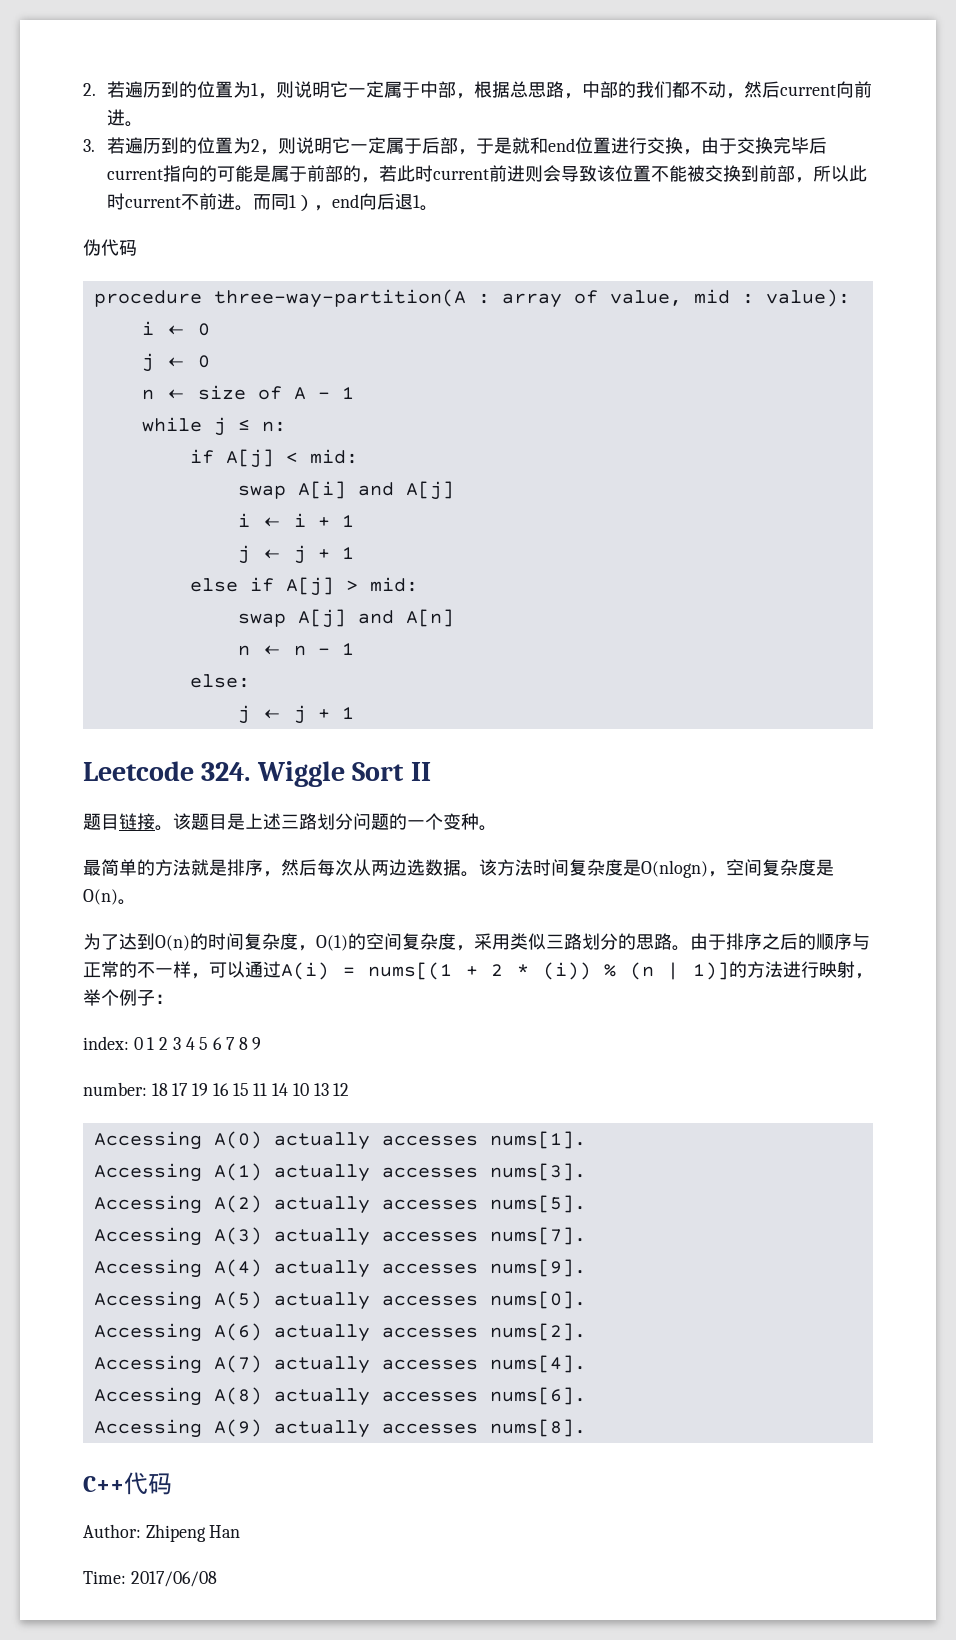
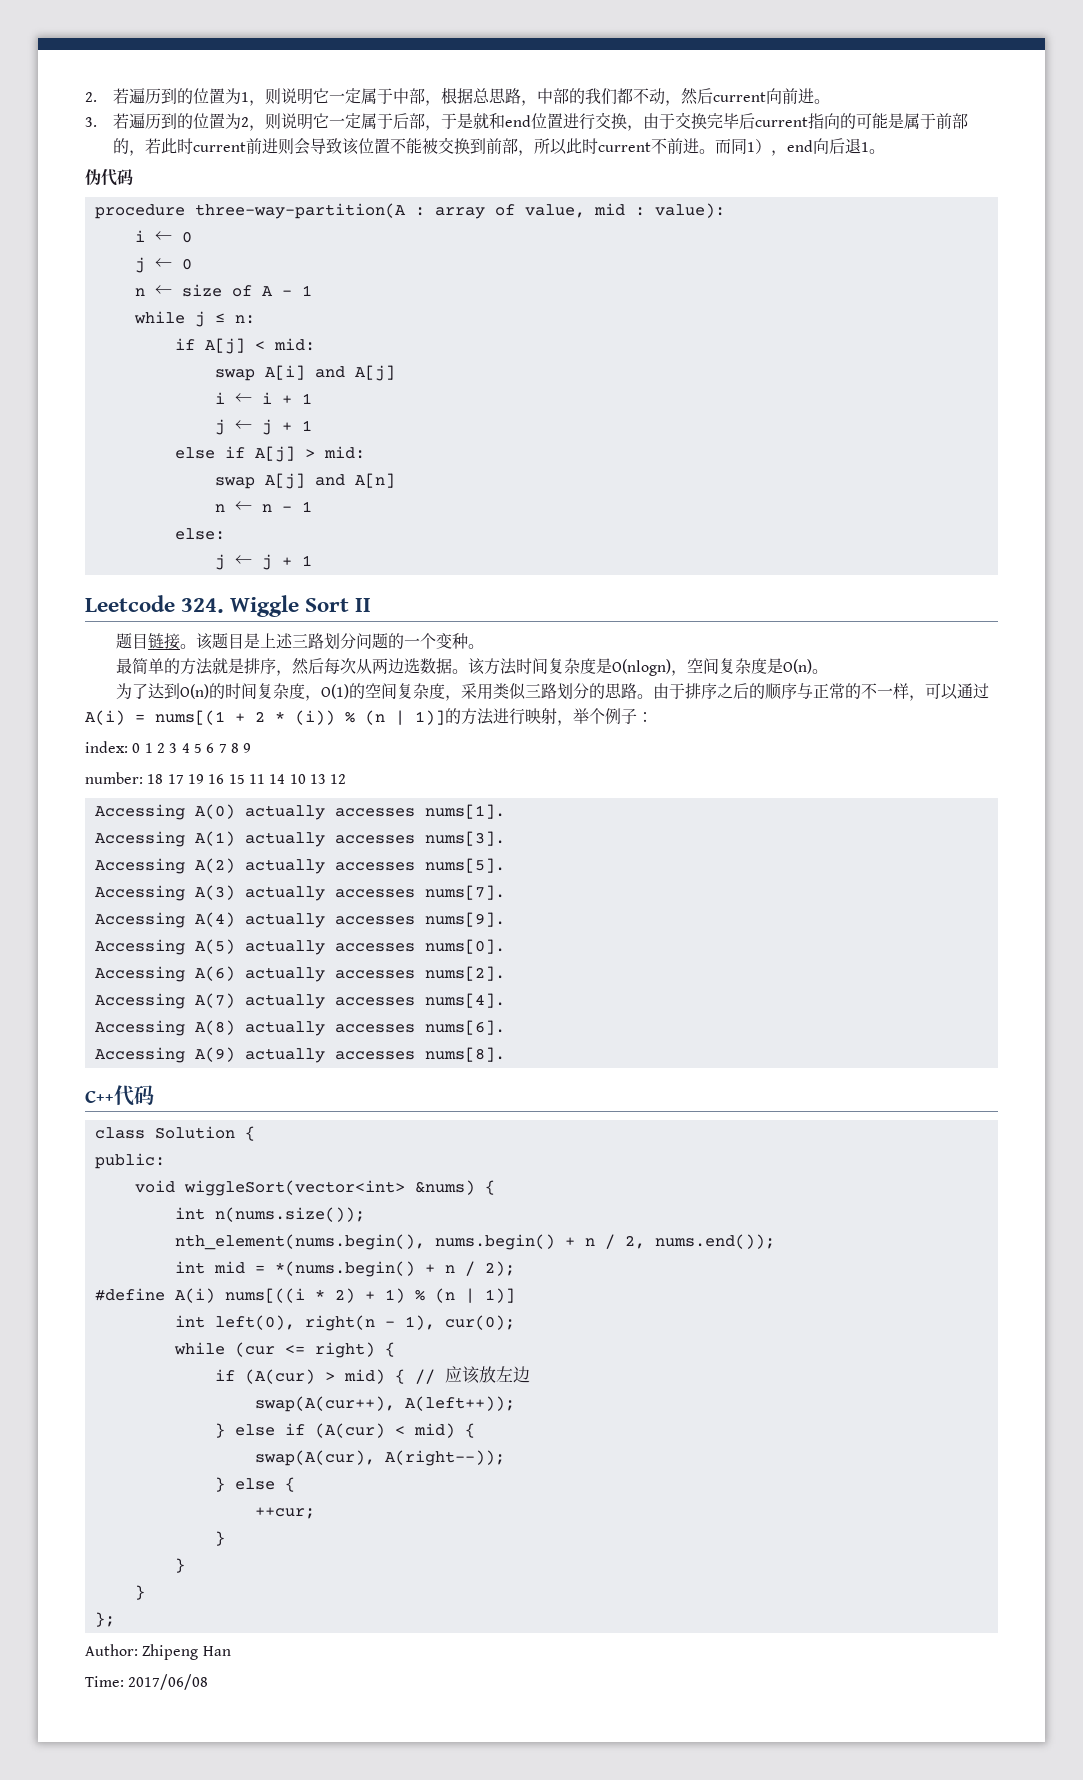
(172, 1484) none -> [94,1126,255,1141] [94,1153,165,1169] [134,1180,495,1196] [174,1207,365,1222] [174,1234,775,1250] [174,1261,515,1277] [94,1288,515,1303] [174,1315,515,1331] [173,1342,395,1358] [214,1366,530,1384] [254,1396,515,1412] [214,1423,475,1438] [254,1450,505,1466] [214,1477,295,1492] [254,1507,315,1519] [214,1531,225,1546] [174,1558,185,1573] [134,1585,145,1600] [94,1612,115,1627] // class Solution { // public: // void wiggleSort(vector<int> &nums) { // int n(nums.size()); // nth_element(nums.begin(), nums.begin() + n / 2, nums.end()); // int mid = *(nums.begin() + n / 2); // #define A(i) nums[((i * 2) + 1) % (n | 1)] // int left(0), right(n - 1), cur(0); // while (cur <= right) { // if (A(cur) > mid) { // 应该放左边 // swap(A(cur++), A(left++)); // } else if (A(cur) < mid) { // swap(A(cur), A(right--)); // } else { // ++cur; // } // } // } // };

